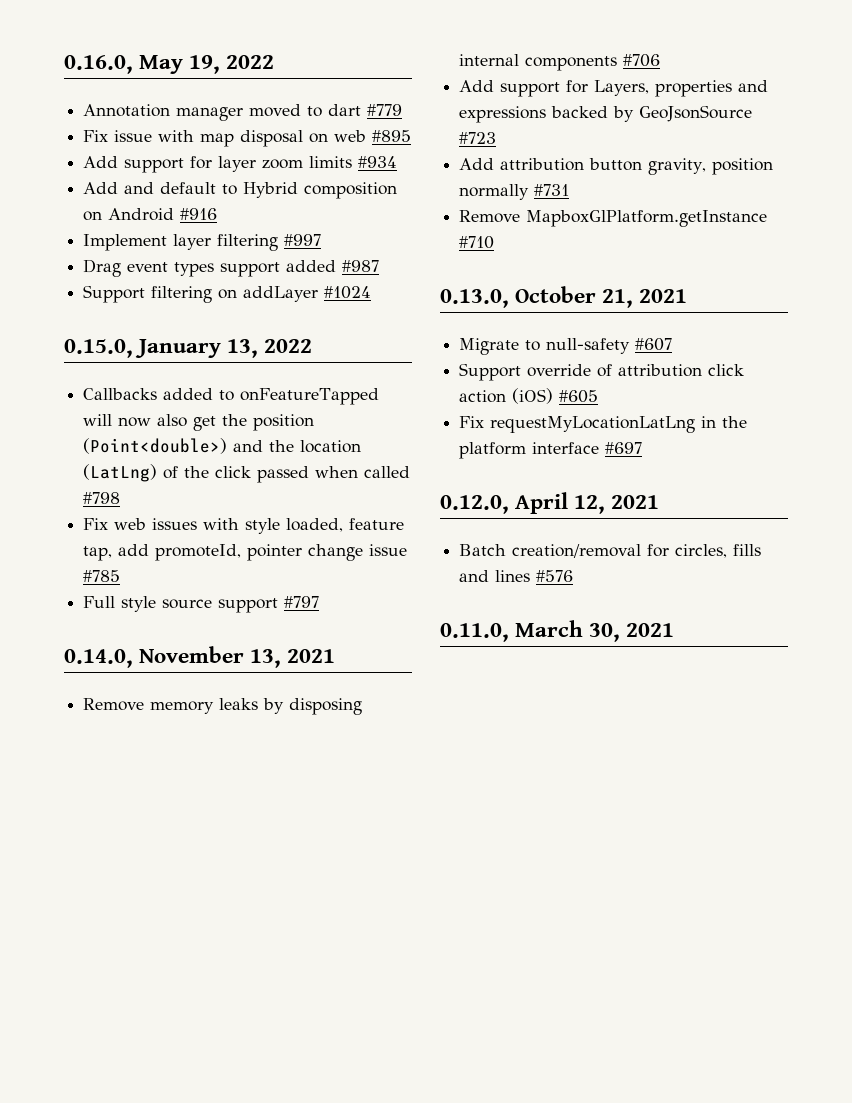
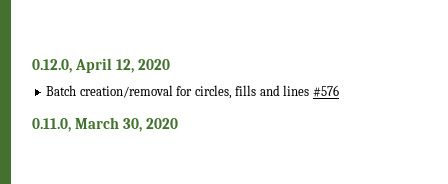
[64,55,275,74] [83,104,403,121] [83,130,412,147] [83,156,398,173] [83,182,398,199] [83,208,218,221] [83,234,322,251] [83,259,380,277] [83,285,372,303] [64,339,313,358] [83,388,380,405] [83,414,315,431] [83,438,362,454] [83,464,411,483] [83,492,121,504] [83,518,405,534] [83,544,408,561] [83,570,121,582] [83,596,320,613] [64,646,336,668] [83,698,363,715] [459,54,661,71] [459,80,769,97] [459,105,753,123] [459,132,497,144] [459,158,774,175] [459,184,570,200] [459,210,768,227] [459,236,495,249] [440,286,688,308] [459,338,673,355] [459,363,745,381] [459,388,599,404] [459,416,748,433] [459,442,643,459] 0.16.0, May 19, 2022 // Annotation manager moved to dart #779 // Fix issue with map disposal on web #895 // Add support for layer zoom limits #934 // Add and default to Hybrid composition on Android #916 // Implement layer filtering #997 // Drag event types support added #987 // Support filtering on addLayer #1024 // 0.15.0, January 13, 2022 // Callbacks added to onFeatureTapped will now also get the position (Point<double>) and the location (LatLng) of the click passed when called #798 // Fix web issues with style loaded, feature tap, add promoteId, pointer change issue #785 // Full style source support #797 // 0.14.0, November 13, 2021 // Remove memory leaks by disposing internal components #706 // Add support for Layers, properties and expressions backed by GeoJsonSource #723 // Add attribution button gravity, position normally #731 // Remove MapboxGlPlatform.getInstance #710 // 0.13.0, October 21, 2021 // Migrate to null-safety #607 // Support override of attribution click action (iOS) #605 // Fix requestMyLocationLatLng in the platform interface #697 // -> (32, 66) none
[611,495,660,509] 2021 -> [137,59,170,70] 2020
[626,623,675,637] 2021 -> [145,118,178,129] 2020

